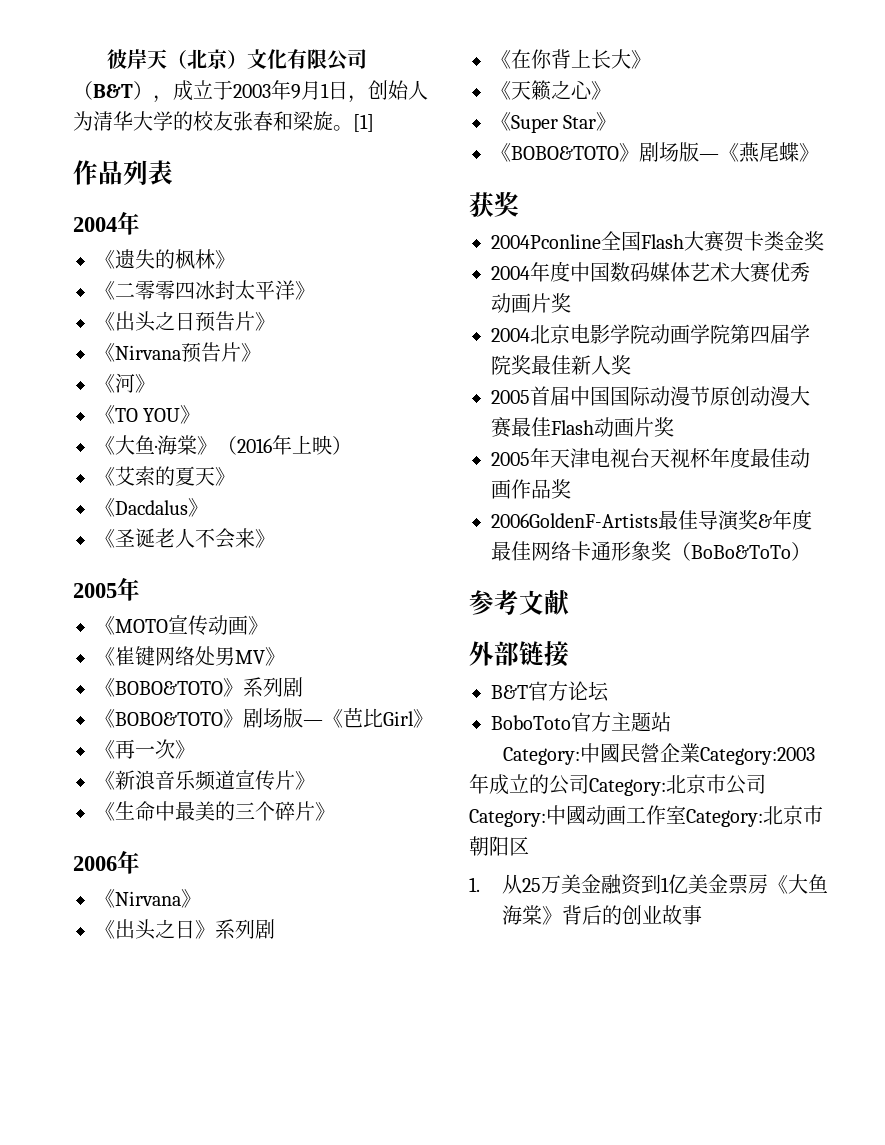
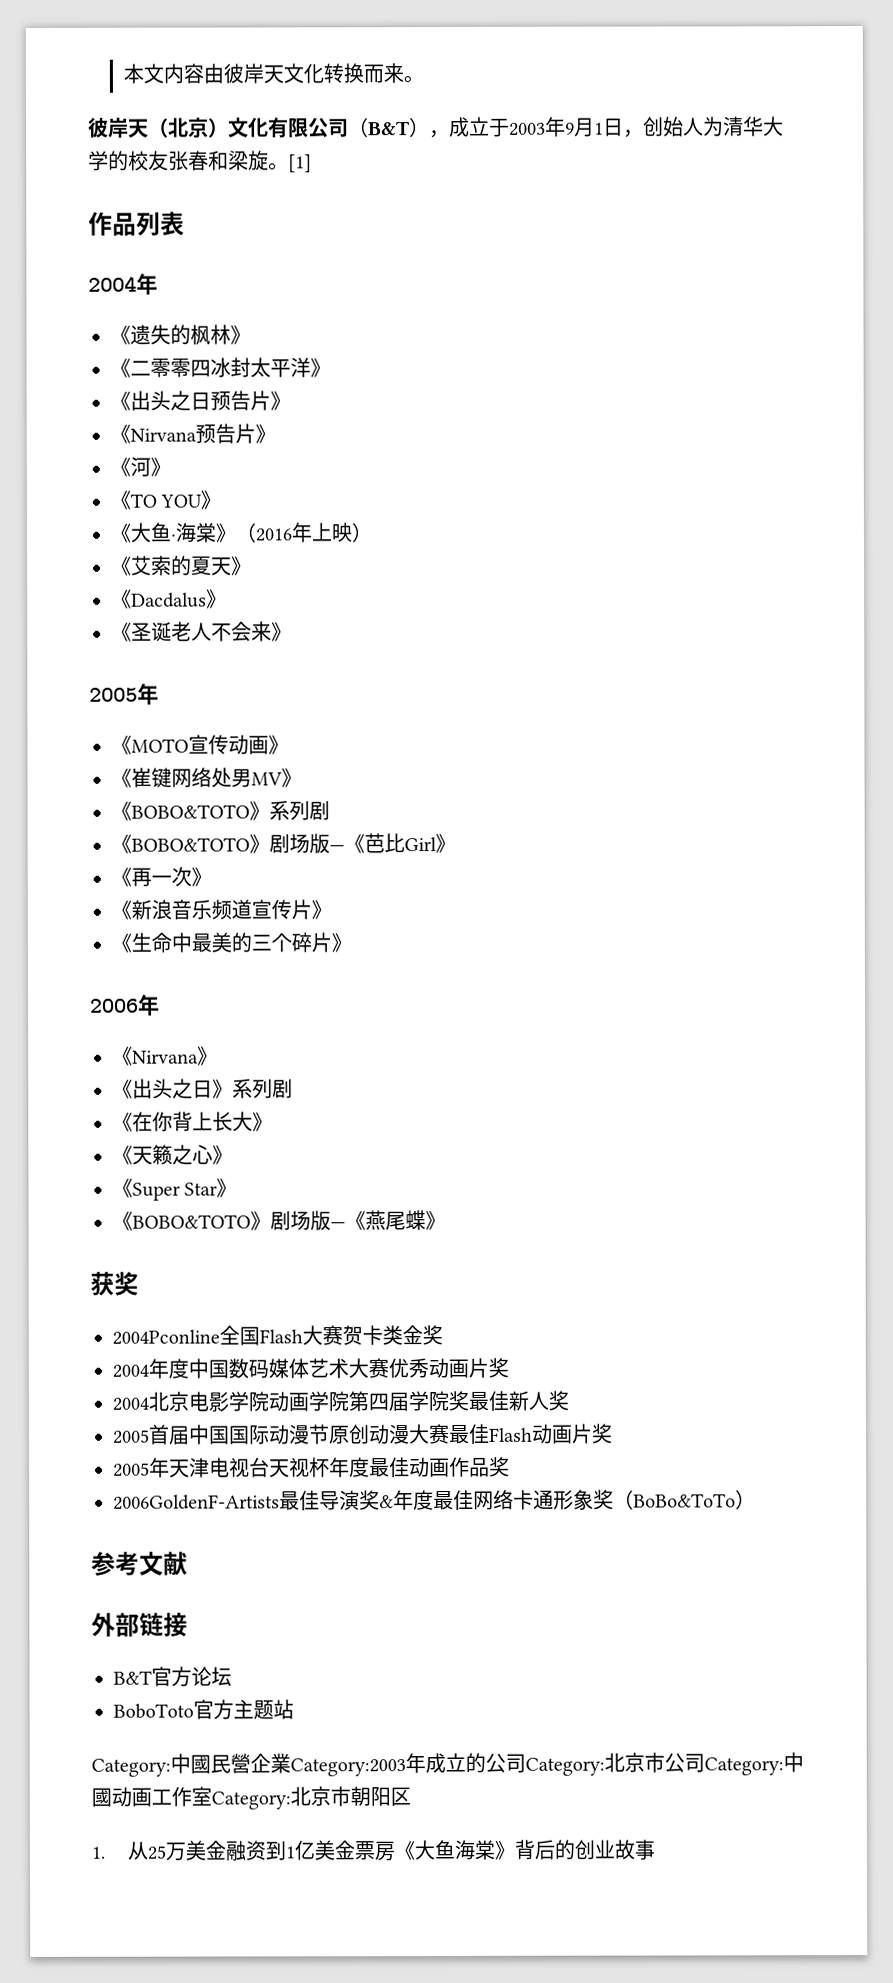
(106, 59) none -> [123,63,425,84] 本文内容由彼岸天文化转换而来。 //

